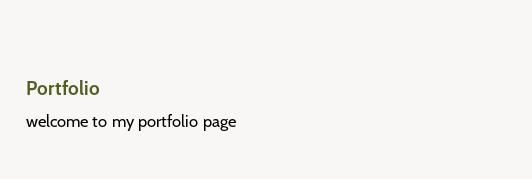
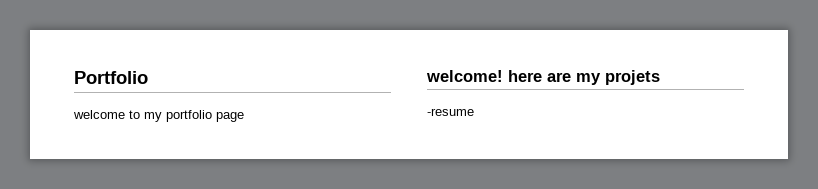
(236, 125) none -> [426,70,660,85] [427,108,474,116] // welcome! here are my projets // -resume

